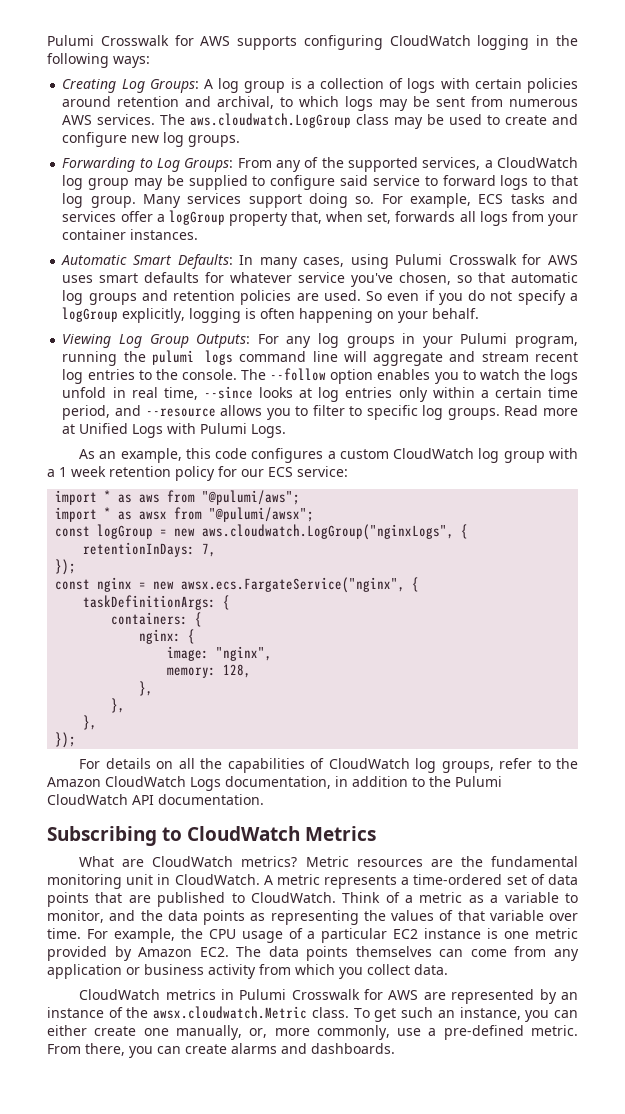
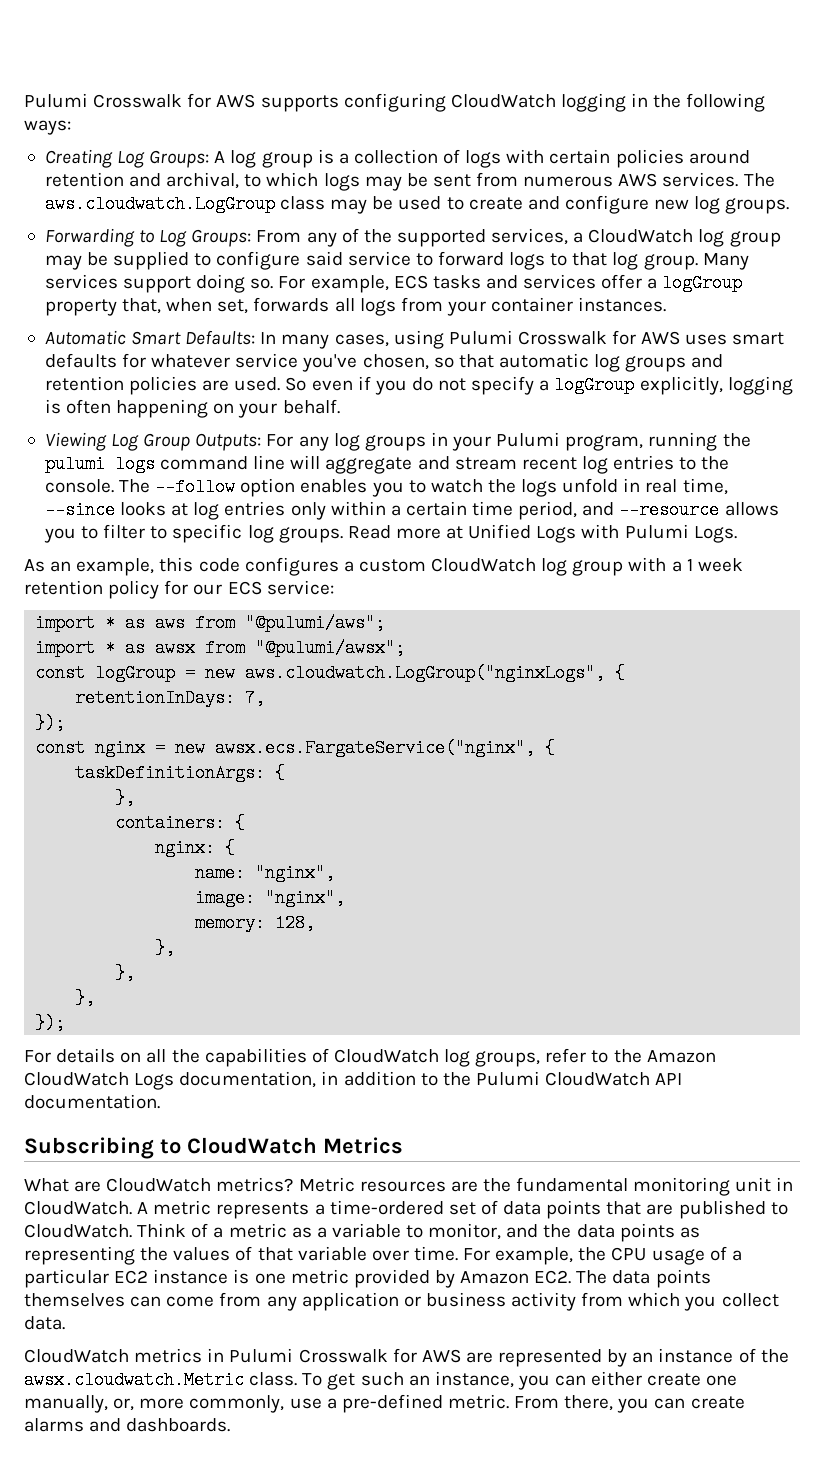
(231, 602) none -> [115,789,136,807] // },
(196, 636) none -> [195,864,336,882] // name: "nginx",

